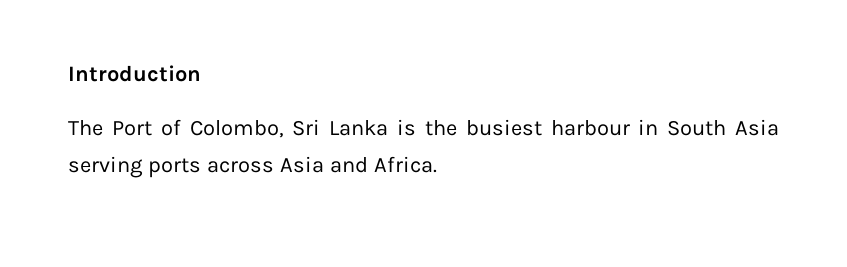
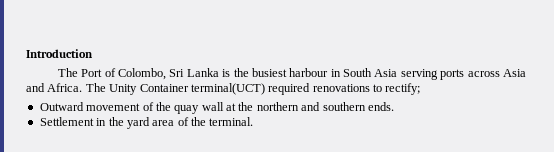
(437, 164) none -> [85,83,421,95] [39,102,394,114] [39,117,254,129] The Unity Container terminal(UCT) required renovations to rectify; // Outward movement of the quay wall at the northern and southern ends. // Settlement in the yard area of the terminal.

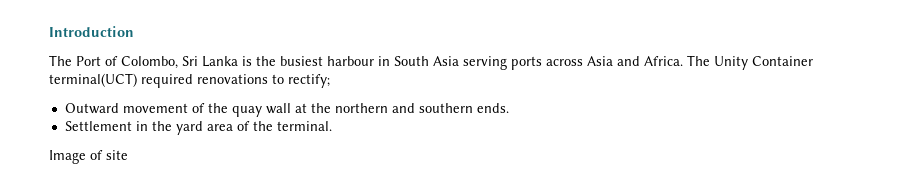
(254, 121) none -> [49,150,128,164] // Image of site

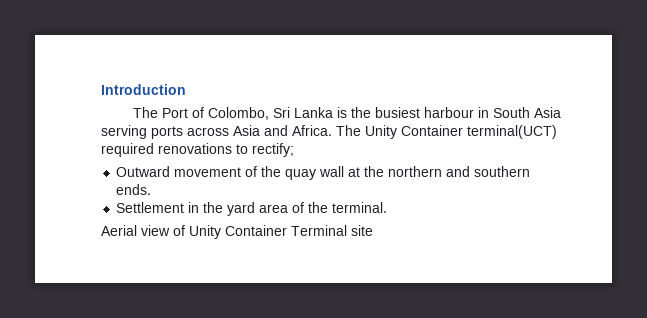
[49,150,103,164] Image of -> [101,225,347,239] Aerial view of Unity Container Terminal

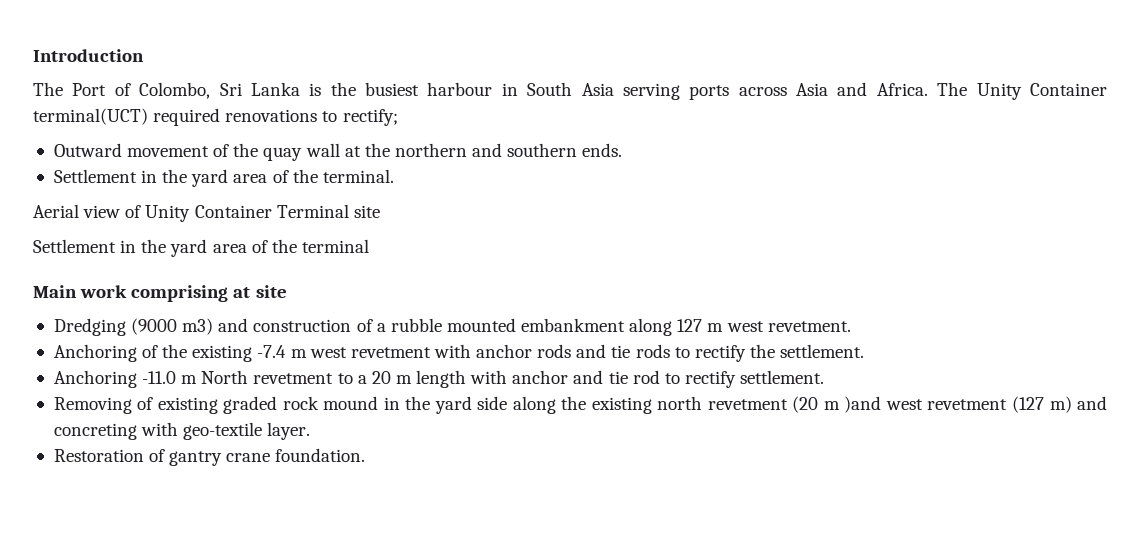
(373, 230) none -> [33,239,369,257] [33,285,287,302] [53,318,851,336] [53,344,865,362] [53,370,825,388] [53,396,1107,414] [53,422,311,440] [53,448,366,466] // Settlement in the yard area of the terminal // Main work comprising at site // Dredging (9000 m3) and construction of a rubble mounted embankment along 127 m west revetment. // Anchoring of the existing -7.4 m west revetment with anchor rods and tie rods to rectify the settlement. // Anchoring -11.0 m North revetment to a 20 m length with anchor and tie rod to rectify settlement. // Removing of existing graded rock mound in the yard side along the existing north revetment (20 m )and west revetment (127 m) and concreting with geo-textile layer. // Restoration of gantry crane foundation.

